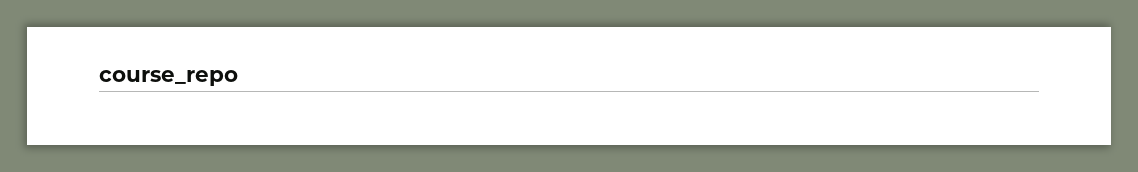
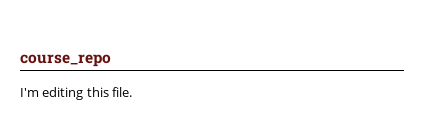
(238, 78) none -> [20,87,133,100] // I'm editing this file.

